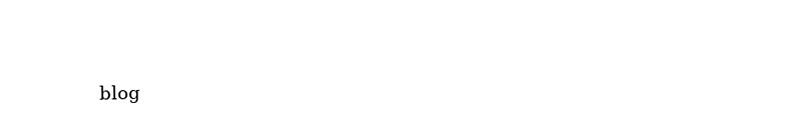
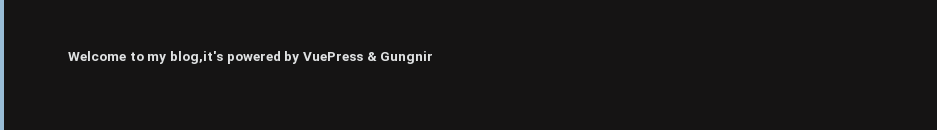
[99,84,141,104] blog -> [68,51,434,64] Welcome to my blog,it's powered by VuePress & Gungnir

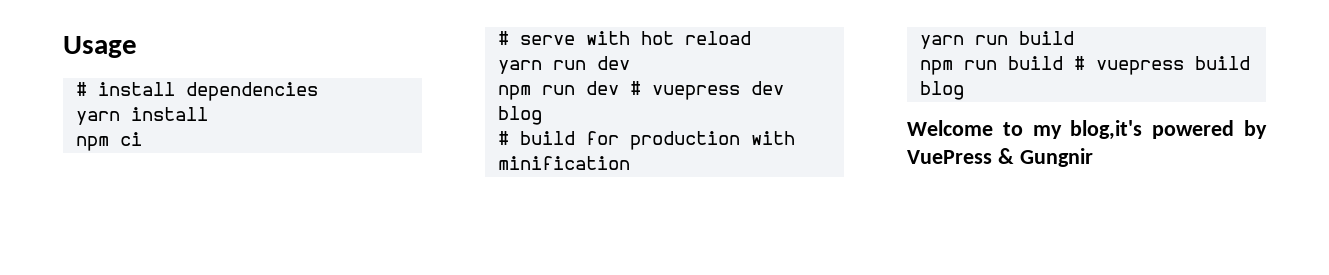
(68, 56) none -> [63,36,137,58] [75,82,318,101] [75,107,208,125] [75,132,142,151] [497,31,751,45] [497,56,630,74] [497,81,784,100] [497,106,542,125] [497,131,795,150] [497,156,630,170] [919,31,1074,49] [919,56,1250,75] [919,81,964,100] Usage // # install dependencies // yarn install // npm ci // # serve with hot reload // yarn run dev // npm run dev # vuepress dev blog // # build for production with minification // yarn run build // npm run build # vuepress build blog //

